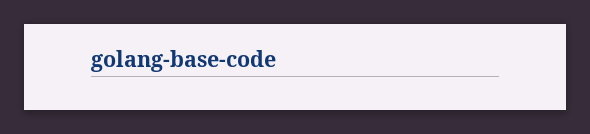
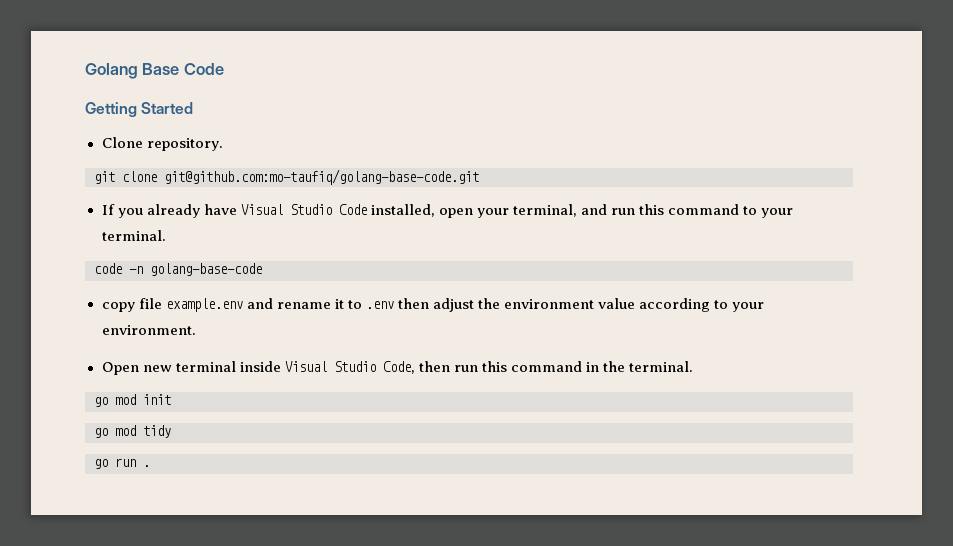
[91,50,276,72] golang-base-code -> [85,63,224,79] [85,102,194,117] [101,137,223,151] [94,169,479,185] [101,204,794,218] [101,230,166,241] [94,263,262,276] [101,298,765,312] [101,325,196,335] [101,361,694,375] [94,394,171,407] [94,425,171,438] [94,458,150,469] Golang Base Code // Getting Started // Clone repository. // git clone git@github.com:mo-taufiq/golang-base-code.git // If you already have Visual Studio Code installed, open your terminal, and run this command to your terminal. // code -n golang-base-code // copy file example.env and rename it to .env then adjust the environment value according to your environment. // Open new terminal inside Visual Studio Code, then run this command in the terminal. // go mod init // go mod tidy // go run .

